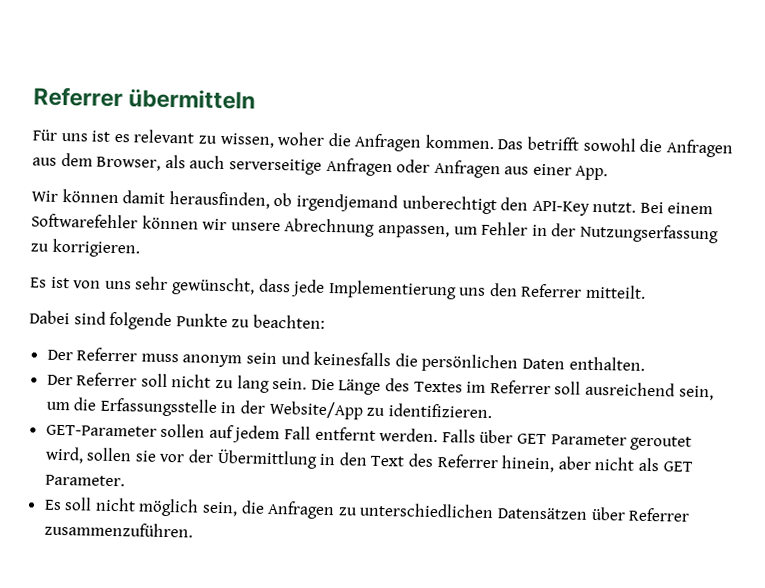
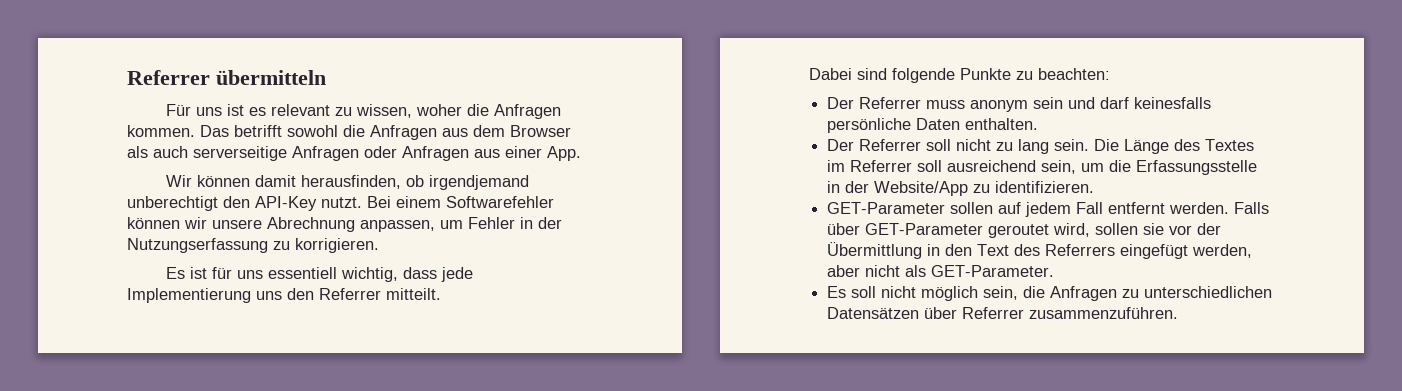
[96,156,162,171] Browser, -> [510,125,571,137] Browser
[73,276,255,296] von uns sehr gewünscht, -> [211,267,398,282] für uns essentiell wichtig,
[313,351,519,373] keinesfalls die persönlichen -> [1100,97,1212,109] [827,118,912,133] darf keinesfalls persönliche
[517,433,627,446] GET Parameter -> [865,223,984,235] GET-Parameter
[436,454,556,473] Referrer hinein, -> [1045,244,1253,259] Referrers eingefügt werden,
[662,461,693,472] [44,474,125,487] GET Parameter. -> [931,265,1055,277] GET-Parameter.

